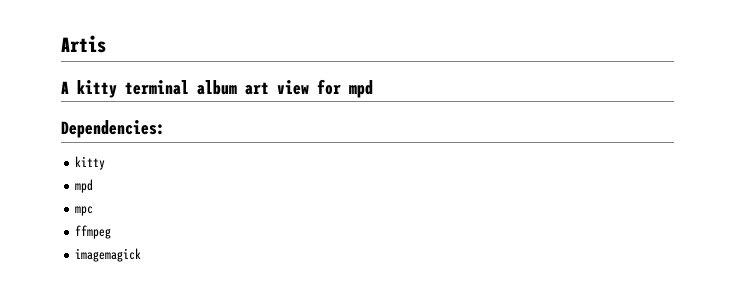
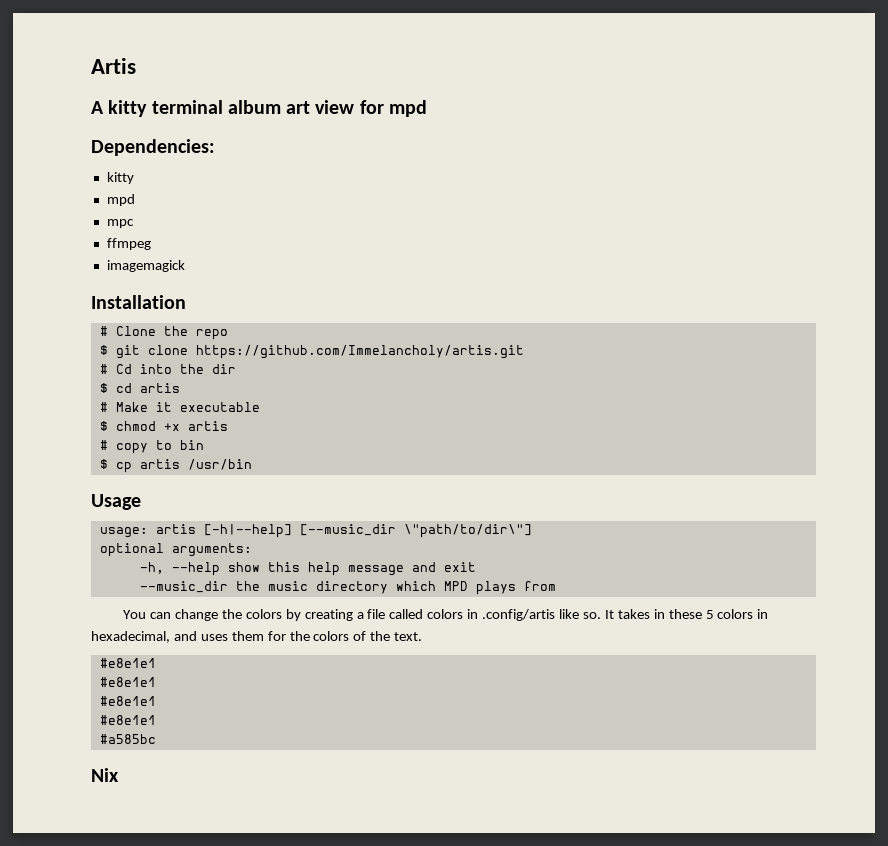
(142, 255) none -> [91,295,186,309] [99,326,228,340] [99,345,524,359] [99,364,236,374] [99,383,180,393] [99,402,260,412] [99,421,228,431] [99,440,204,454] [99,459,252,473] [91,494,141,510] [99,524,532,538] [99,543,252,557] [139,562,476,576] [139,581,556,595] [123,609,769,621] [91,631,423,643] [99,658,156,668] [99,677,156,687] [99,696,156,706] [99,715,156,725] [99,734,156,744] [91,768,119,782] // Installation // # Clone the repo // $ git clone https://github.com/Immelancholy/artis.git // # Cd into the dir // $ cd artis // # Make it executable // $ chmod +x artis // # copy to bin // $ cp artis /usr/bin // Usage // usage: artis [-h|--help] [--music_dir \"path/to/dir\"] // optional arguments: // -h, --help show this help message and exit // --music_dir the music directory which MPD plays from // You can change the colors by creating a file called colors in .config/artis like so. It takes in these 5 colors in hexadecimal, and uses them for the colors of the text. // #e8e1e1 // #e8e1e1 // #e8e1e1 // #e8e1e1 // #a585bc // Nix

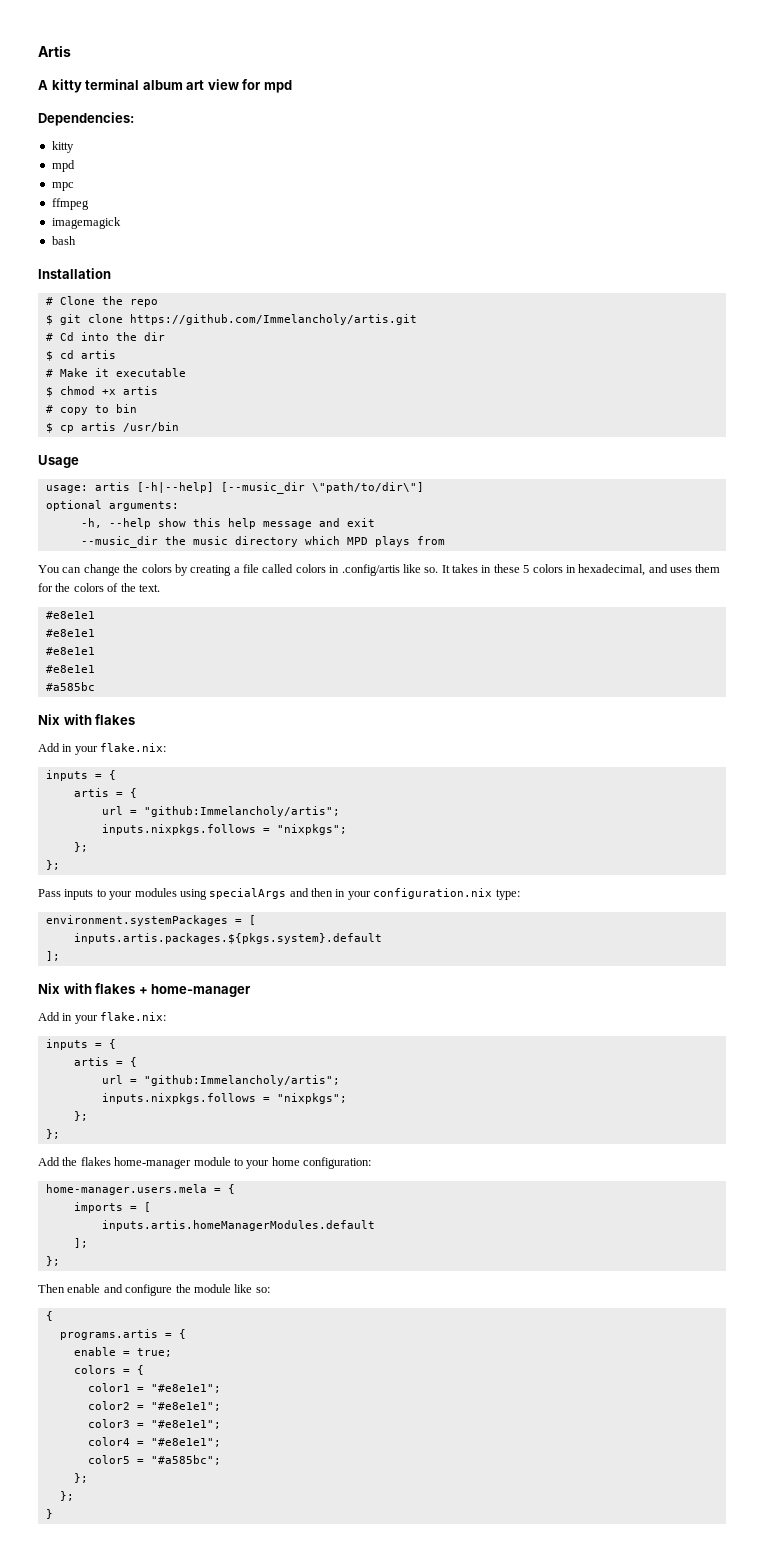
(185, 266) none -> [51,236,76,245] // bash
(119, 775) none -> [63,714,136,725] [38,743,167,755] [45,770,116,781] [73,788,137,798] [101,806,340,817] [101,824,347,835] [73,842,88,852] [45,860,60,870] [38,888,520,900] [45,915,256,926] [73,933,382,944] [45,951,60,961] [38,983,252,997] [38,1012,167,1024] [45,1039,116,1050] [73,1057,137,1067] [101,1075,340,1086] [101,1093,347,1104] [73,1111,88,1121] [45,1129,60,1139] [38,1157,371,1169] [45,1184,235,1195] [73,1202,151,1213] [101,1220,375,1231] [73,1238,88,1248] [45,1256,60,1266] [38,1284,270,1296] [45,1311,53,1321] [59,1329,186,1340] [73,1347,172,1357] [73,1365,144,1375] [87,1383,221,1393] [87,1401,221,1411] [87,1419,221,1429] [87,1437,221,1447] [87,1455,221,1465] [73,1473,88,1483] [59,1491,74,1501] [45,1509,53,1519] with flakes // Add in your flake.nix: // inputs = { // artis = { // url = "github:Immelancholy/artis"; // inputs.nixpkgs.follows = "nixpkgs"; // }; // }; // Pass inputs to your modules using specialArgs and then in your configuration.nix type: // environment.systemPackages = [ // inputs.artis.packages.${pkgs.system}.default // ]; // Nix with flakes + home-manager // Add in your flake.nix: // inputs = { // artis = { // url = "github:Immelancholy/artis"; // inputs.nixpkgs.follows = "nixpkgs"; // }; // }; // Add the flakes home-manager module to your home configuration: // home-manager.users.mela = { // imports = [ // inputs.artis.homeManagerModules.default // ]; // }; // Then enable and configure the module like so: // { // programs.artis = { // enable = true; // colors = { // color1 = "#e8e1e1"; // color2 = "#e8e1e1"; // color3 = "#e8e1e1"; // color4 = "#e8e1e1"; // color5 = "#a585bc"; // }; // }; // }

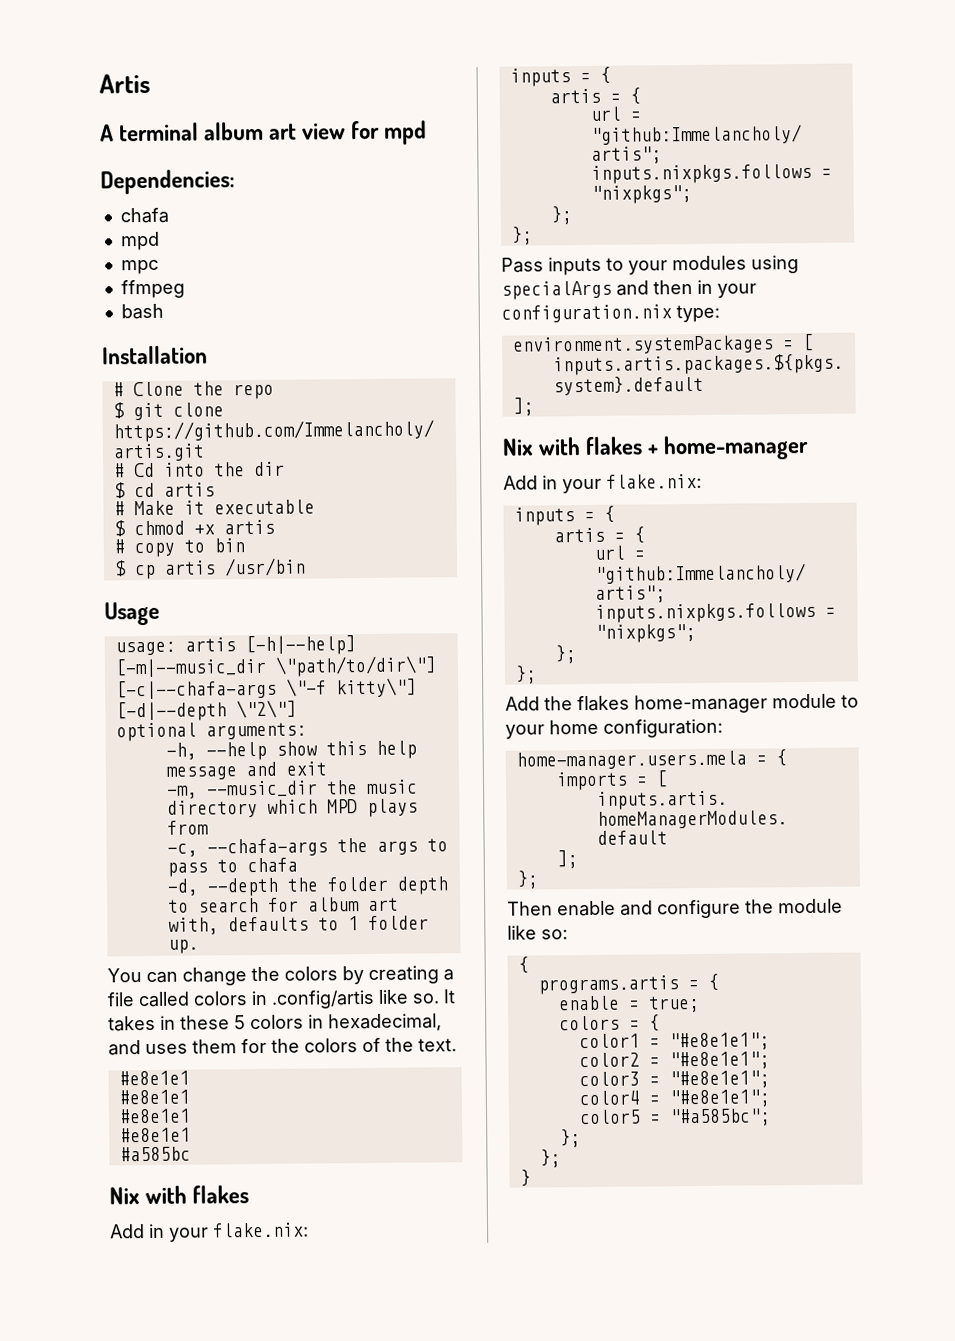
[51,79,82,93] kitty -> (114, 133) none
[51,141,74,153] kitty -> [119,207,169,224] chafa
[51,217,121,229] // imagemagick -> (185, 289) none
[220,482,305,494] [--music_dir -> [114,657,267,678] [-m|--music_dir
(424, 487) none -> [115,677,417,700] [115,699,297,722] [-c|--chafa-args \"-f kitty\"] [-d|--depth \"2\"]
(375, 522) none -> [166,785,198,799] -m,
(445, 540) none -> [166,838,448,857] [166,857,298,877] [166,876,449,897] [167,897,399,913] [167,915,429,935] [167,939,199,954] // -c, --chafa-args the args to pass to chafa // -d, --depth the folder depth to search for album art with, defaults to 1 folder up.

